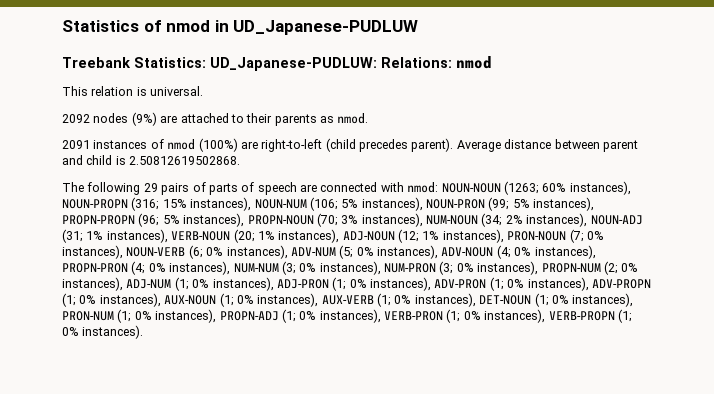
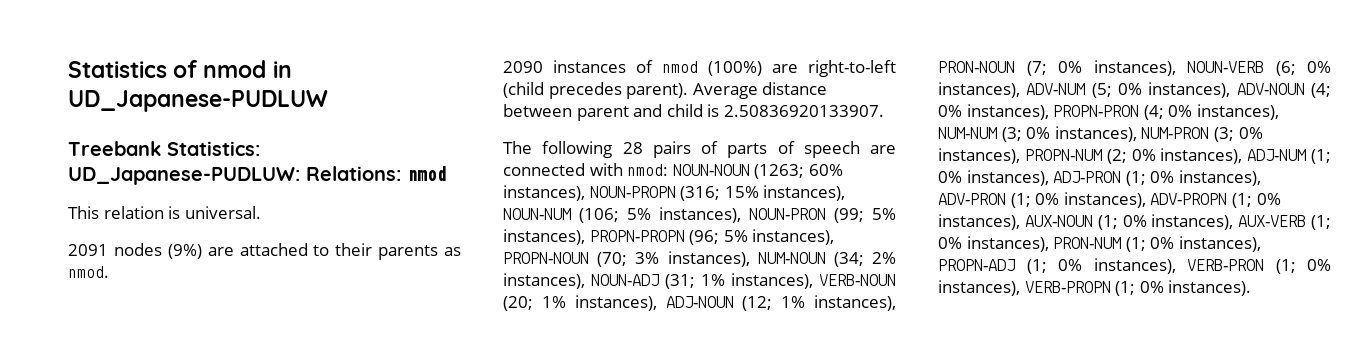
[62,114,90,123] 2092 -> [68,244,108,256] 2091
[62,140,90,149] 2091 -> [503,61,543,73] 2090
[129,156,241,165] 2.50812619502868. -> [723,105,884,117] 2.50836920133907.
[143,183,158,192] 29 -> [622,142,643,154] 28
[479,293,634,307] DET-NOUN (1; 0% instances), -> (1049, 244) none

